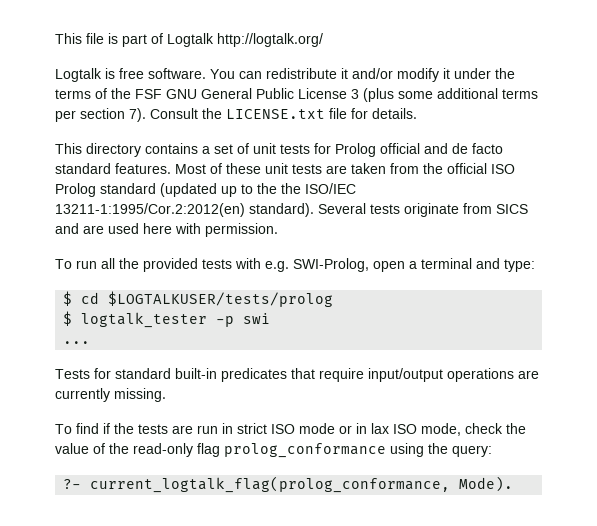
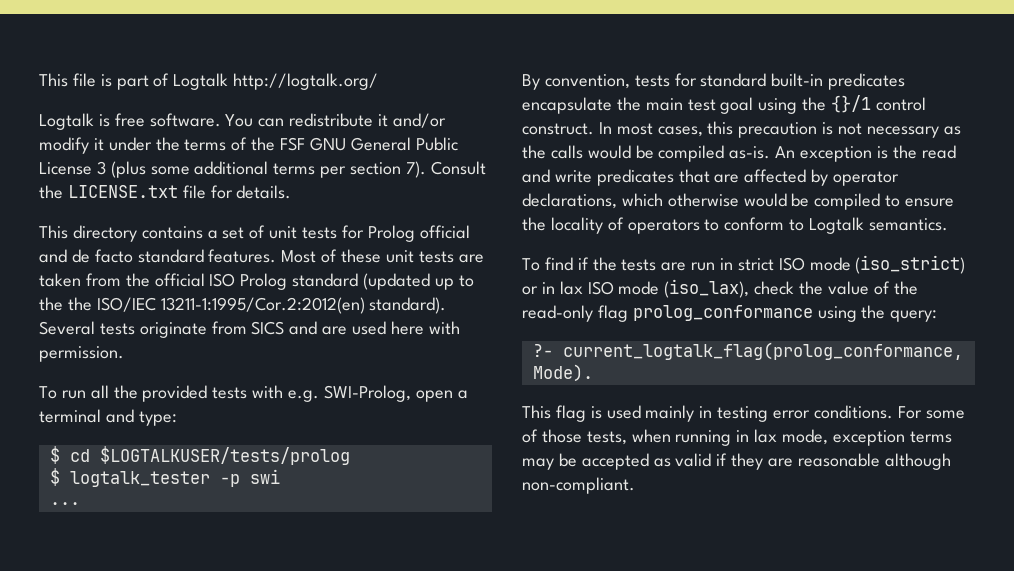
[55,369,90,379] Tests -> [522,74,670,90] By convention, tests
[291,368,539,382] [55,388,166,402] that require input/output operations are currently missing. -> [522,95,926,114] [522,121,961,138] [522,145,956,162] [522,169,900,186] [522,193,955,210] [522,217,948,234] encapsulate the main test goal using the {}/1 control construct. In most cases, this precaution is not necessary as the calls would be compiled as-is. An exception is the read and write predicates that are affected by operator declarations, which otherwise would be compiled to ensure the locality of operators to conform to Logtalk semantics.
(335, 428) none -> [855,255,966,274] (iso_strict)
[421,423,461,436] mode, -> [618,279,750,298] mode (iso_lax),
(514, 484) none -> [522,405,965,422] [522,429,952,446] [522,453,951,470] [522,477,635,494] // This flag is used mainly in testing error conditions. For some of those tests, when running in lax mode, exception terms may be accepted as valid if they are reasonable although non-compliant.

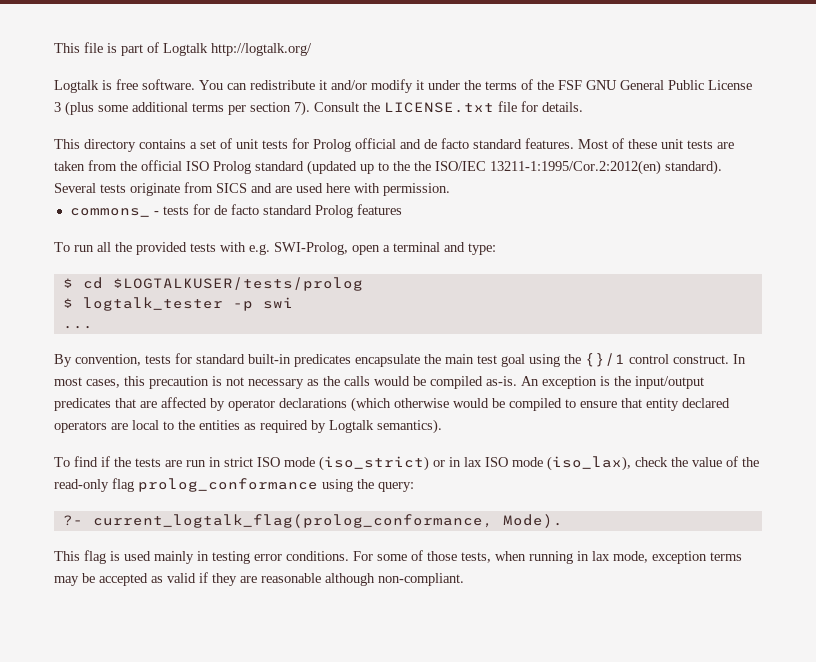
(124, 354) none -> [69,204,402,218] // commons_ - tests for de facto standard Prolog features
[921,145,956,159] [522,169,592,183] read and write -> [635,376,704,389] input/output
[522,193,663,209] declarations, which -> [279,397,391,412] declarations (which
[522,217,948,234] the locality of operators to conform to Logtalk semantics. -> [621,398,730,411] [54,419,442,434] that entity declared operators are local to the entities as required by Logtalk semantics).

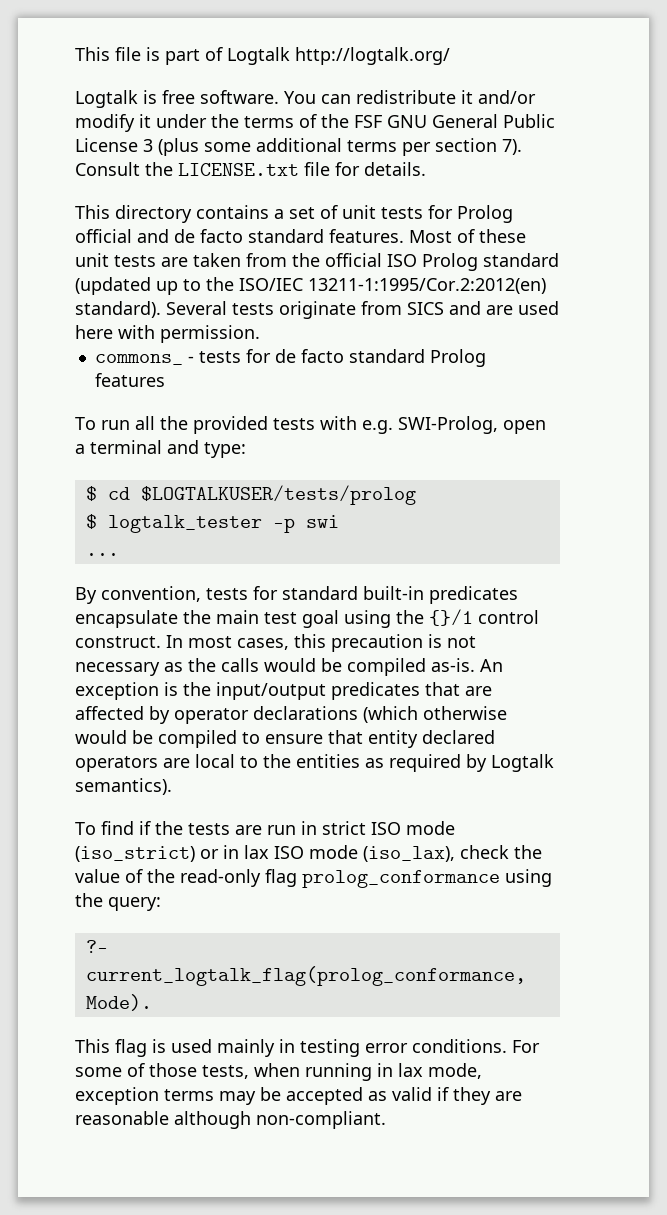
[414,161,431,171] the -> (234, 284) none

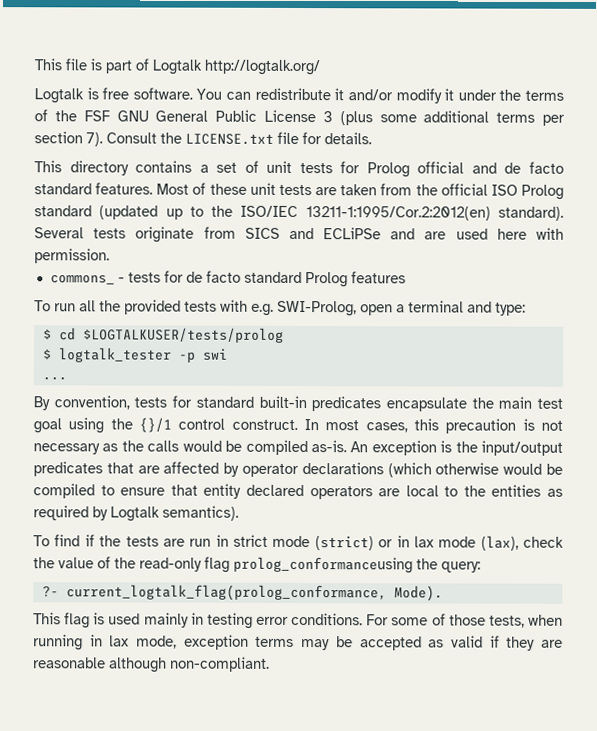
(481, 308) none -> [323,227,416,240] ECLiPSe and
[371,821,455,835] [75,845,455,862] ISO mode (iso_strict) or in lax ISO mode (iso_lax), -> [272,535,519,551] mode (strict) or in lax mode (lax),
[302,869,552,888] prolog_conformance using -> [233,556,413,574] prolog_conformanceusing

